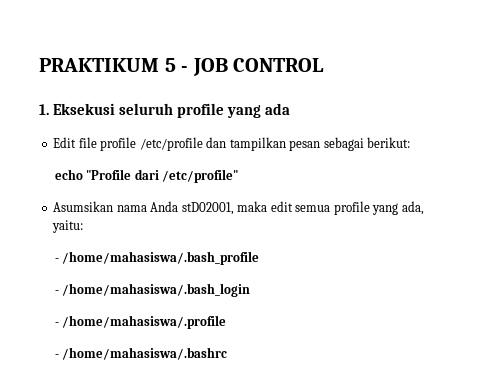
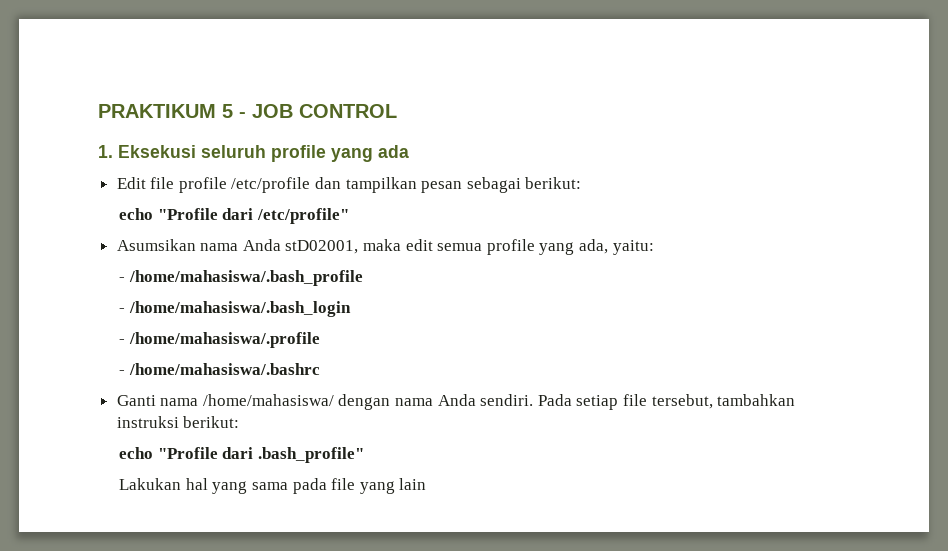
(228, 353) none -> [116,394,796,410] [116,416,240,428] [119,447,365,463] [119,478,427,494] // Ganti nama /home/mahasiswa/ dengan nama Anda sendiri. Pada setiap file tersebut, tambahkan instruksi berikut: // echo "Profile dari .bash_profile" // Lakukan hal yang sama pada file yang lain

